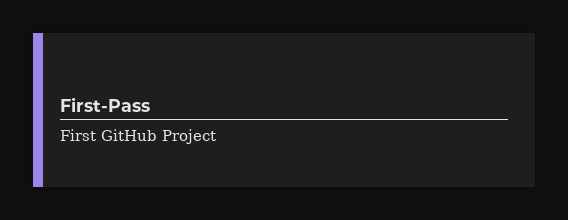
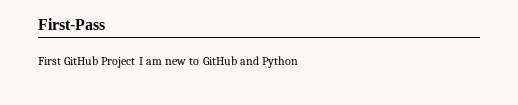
(216, 136) none -> [138,56,299,68] I am new to GitHub and Python

